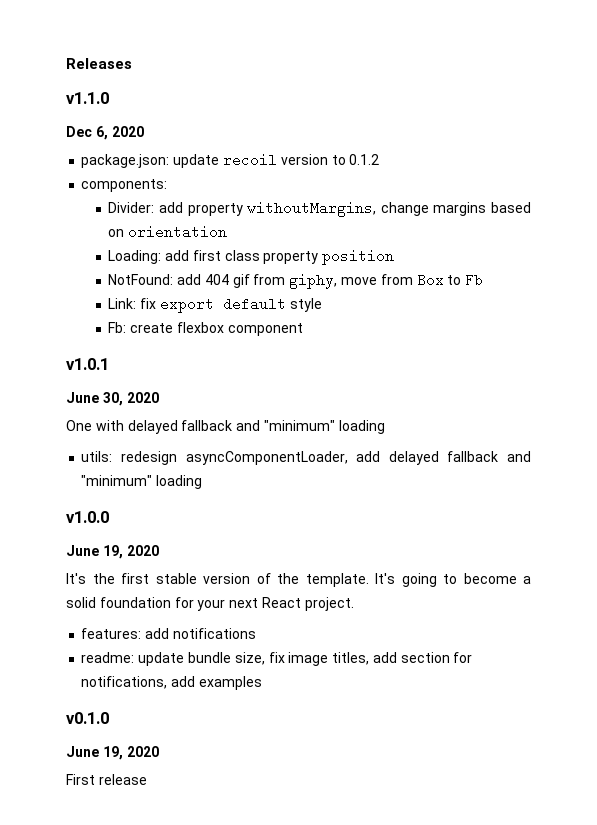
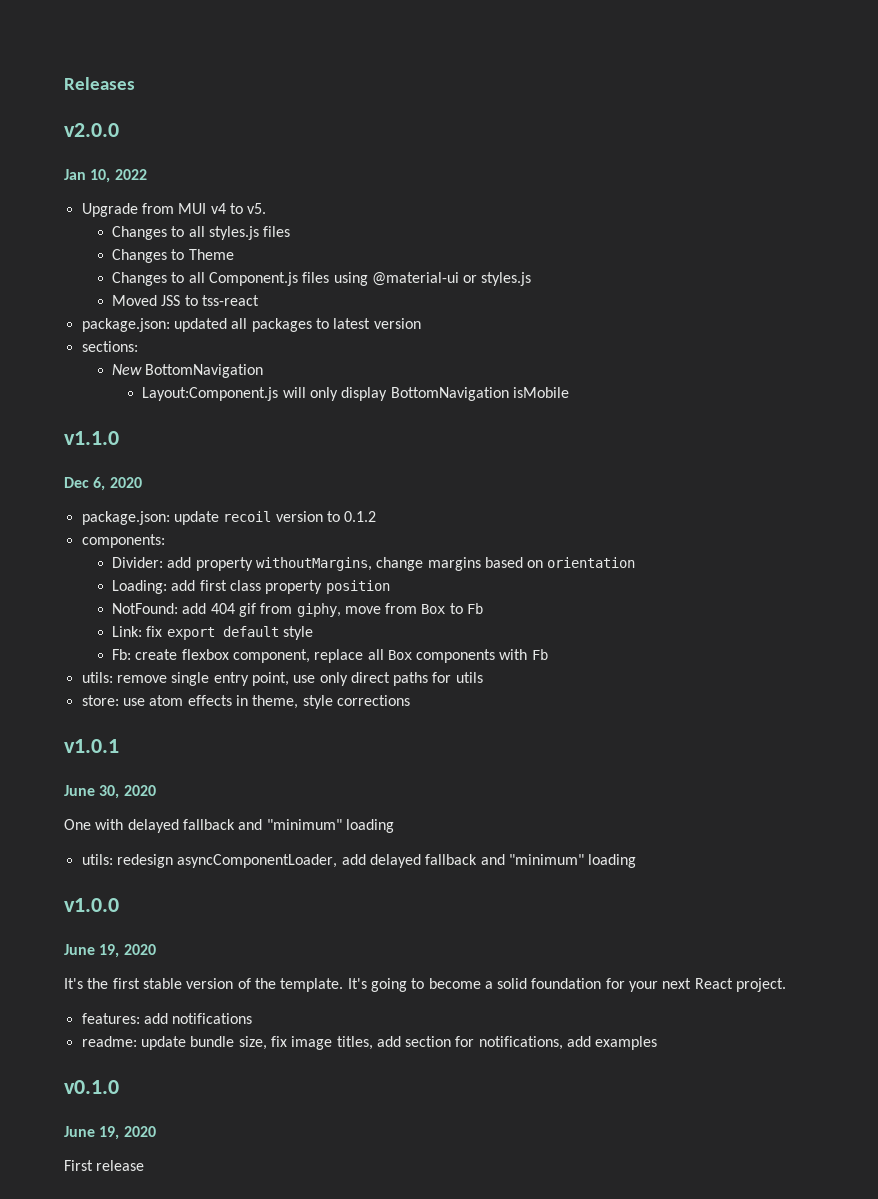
(132, 63) none -> [64,123,119,137] [64,169,147,183] [81,203,267,217] [111,226,291,240] [111,249,234,263] [111,272,532,286] [111,295,259,306] [81,318,421,332] [81,341,138,352] [111,364,264,378] [142,387,569,401] // v2.0.0 // Jan 10, 2022 // Upgrade from MUI v4 to v5. // Changes to all styles.js files // Changes to Theme // Changes to all Component.js files using @material-ui or styles.js // Moved JSS to tss-react // package.json: updated all packages to latest version // sections: // New BottomNavigation // Layout:Component.js will only display BottomNavigation isMobile
[227,323,303,336] component -> [232,649,548,663] [81,672,483,686] [81,695,410,709] component, replace all Box components with Fb // utils: remove single entry point, use only direct paths for utils // store: use atom effects in theme, style corrections

